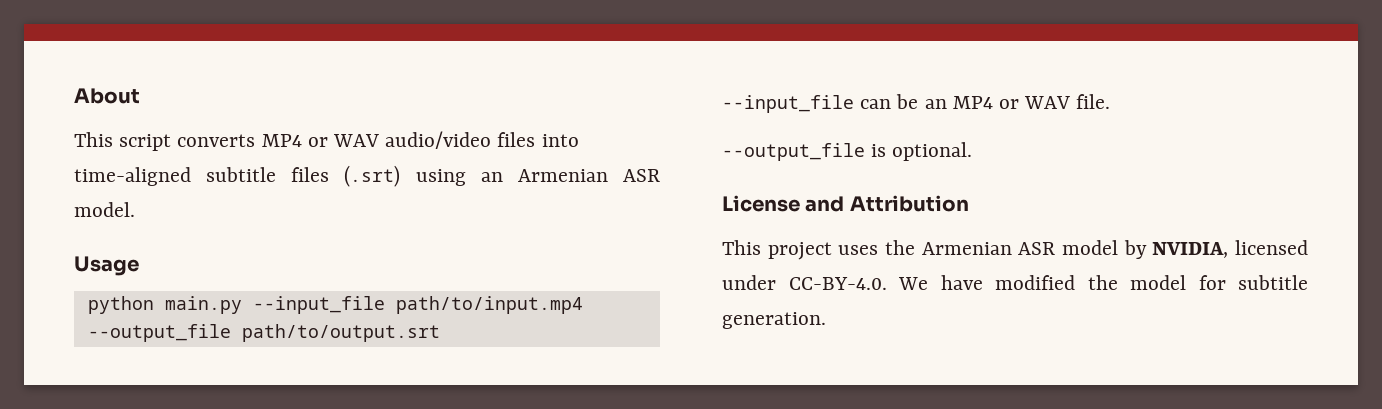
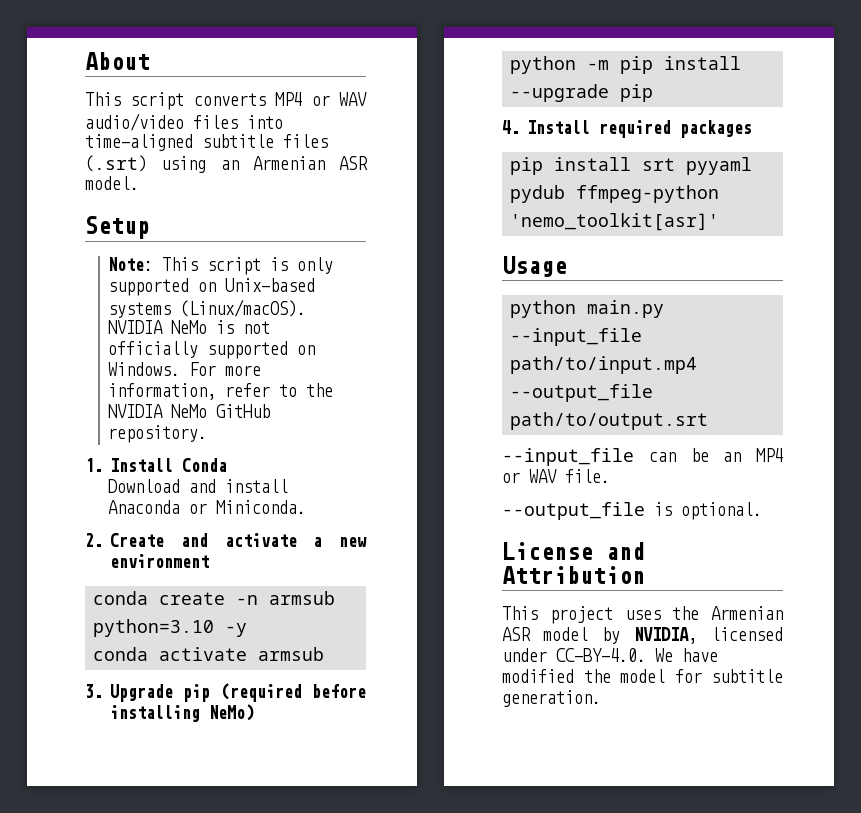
(135, 209) none -> [85,216,150,239] [107,257,333,275] [107,278,315,296] [107,299,306,318] [107,320,270,334] [107,341,315,359] [107,362,261,376] [107,383,333,400] [107,404,270,418] [107,425,207,443] [85,458,227,472] [107,479,288,493] [107,500,306,514] [85,533,367,547] [110,554,209,568] [93,591,336,605] [93,619,248,637] [93,647,325,661] [85,683,366,702] [110,704,254,722] [510,56,742,74] [510,84,654,102] [502,120,752,138] [510,157,753,175] [510,185,720,203] [510,213,720,231] // Setup // Note: This script is only supported on Unix-based systems (Linux/macOS). NVIDIA NeMo is not officially supported on Windows. For more information, refer to the NVIDIA NeMo GitHub repository. // 1. Install Conda // Download and install Anaconda or Miniconda. // 2. Create and activate a new environment // conda create -n armsub python=3.10 -y // conda activate armsub // 3. Upgrade pip (required before installing NeMo) // python -m pip install --upgrade pip // 4. Install required packages // pip install srt pyyaml pydub ffmpeg-python 'nemo_toolkit[asr]'

